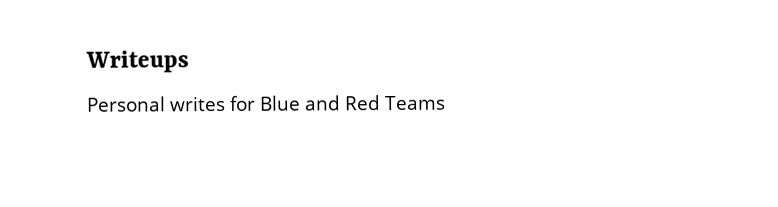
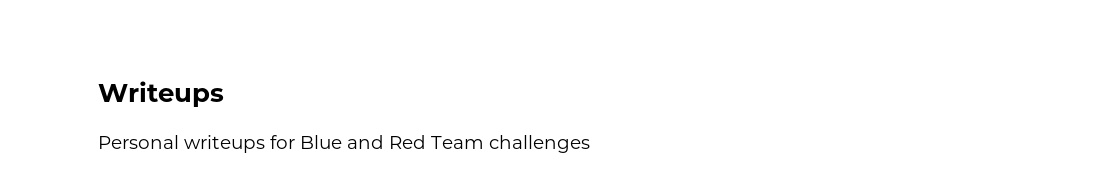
[169,95,226,112] writes -> [184,135,265,153] writeups
[384,95,446,111] Teams -> [431,135,590,153] Team challenges

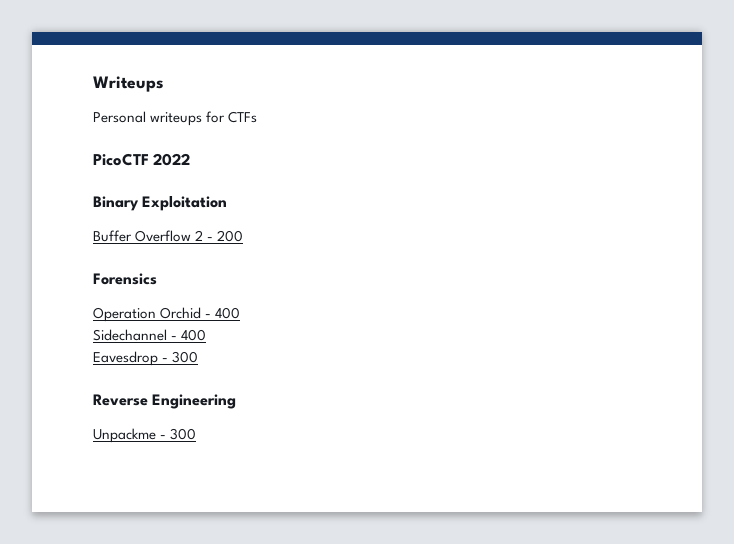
[300,135,590,153] Blue and Red Team challenges -> [228,111,258,123] [93,153,191,166] [93,196,228,211] [93,230,244,242] [93,273,157,285] [93,307,241,322] [93,329,207,341] [93,351,199,366] [93,394,237,409] [93,428,197,443] CTFs // PicoCTF 2022 // Binary Exploitation // Buffer Overflow 2 - 200 // Forensics // Operation Orchid - 400 // Sidechannel - 400 // Eavesdrop - 300 // Reverse Engineering // Unpackme - 300

